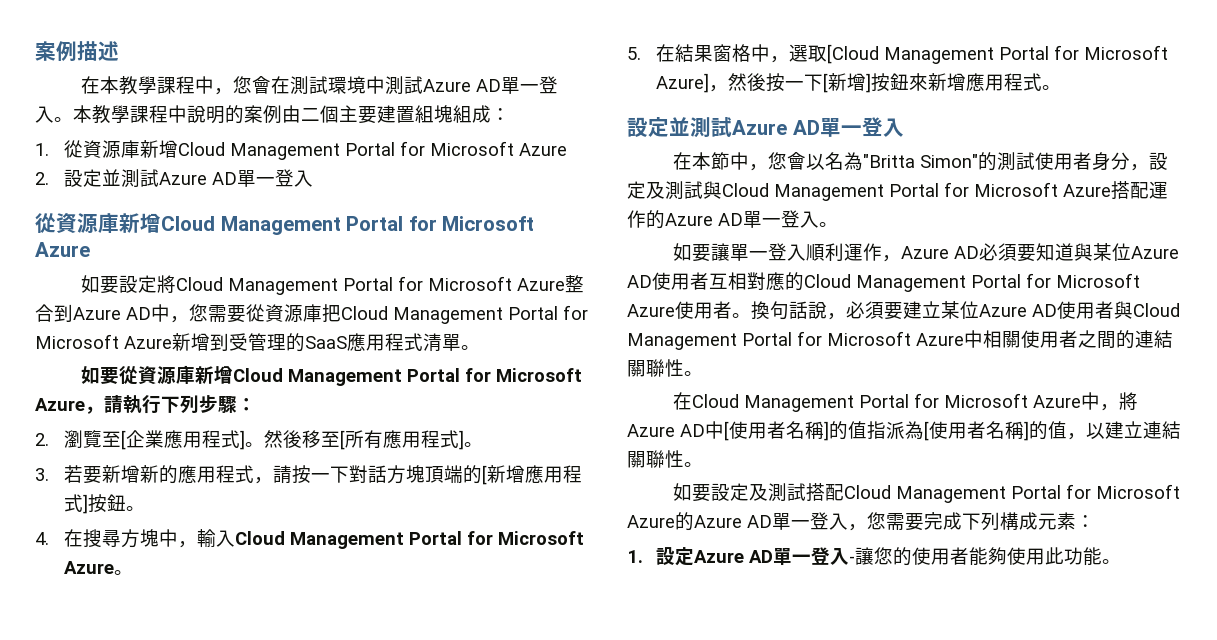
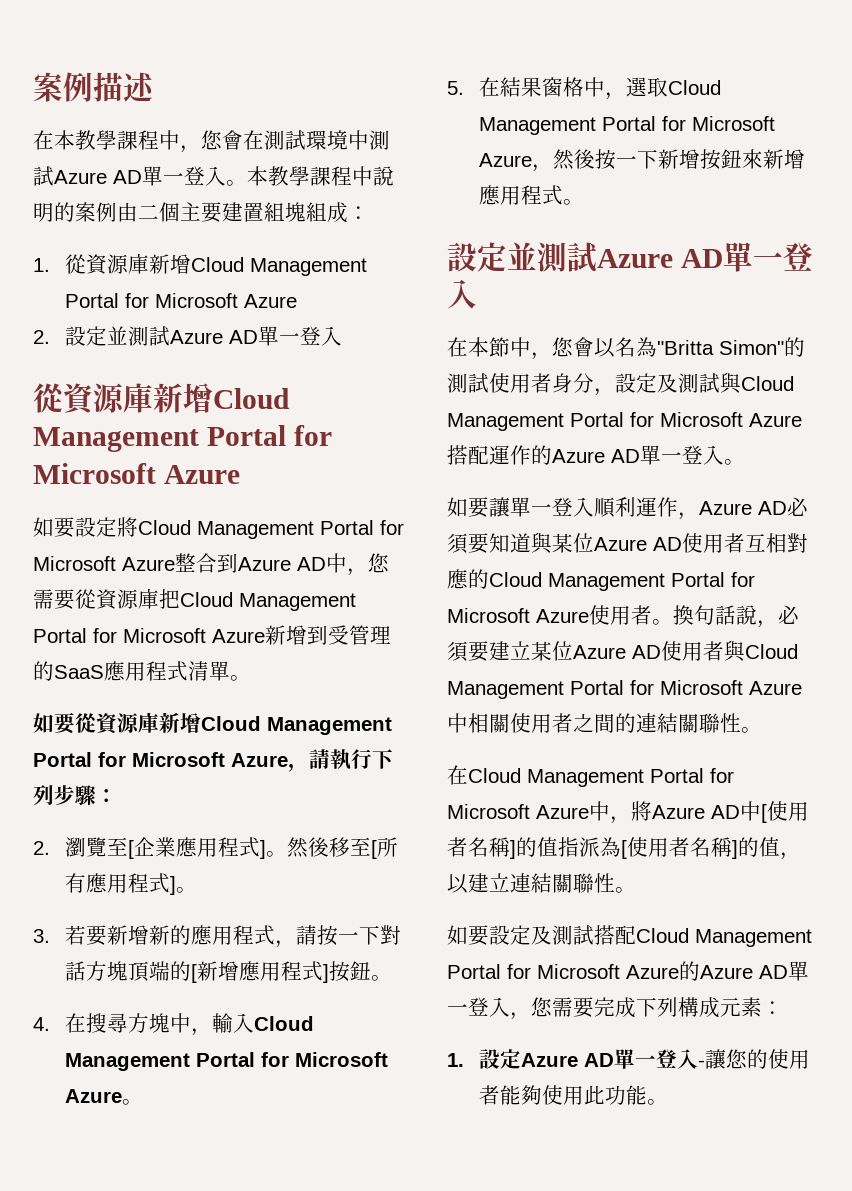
[826,44,1168,64] [655,73,709,93] [Cloud Management Portal for Microsoft Azure] -> [667,80,721,95] [478,116,775,135] [478,153,532,167] Cloud Management Portal for Microsoft Azure
[822,73,871,93] [新增] -> [657,149,700,169] 新增

